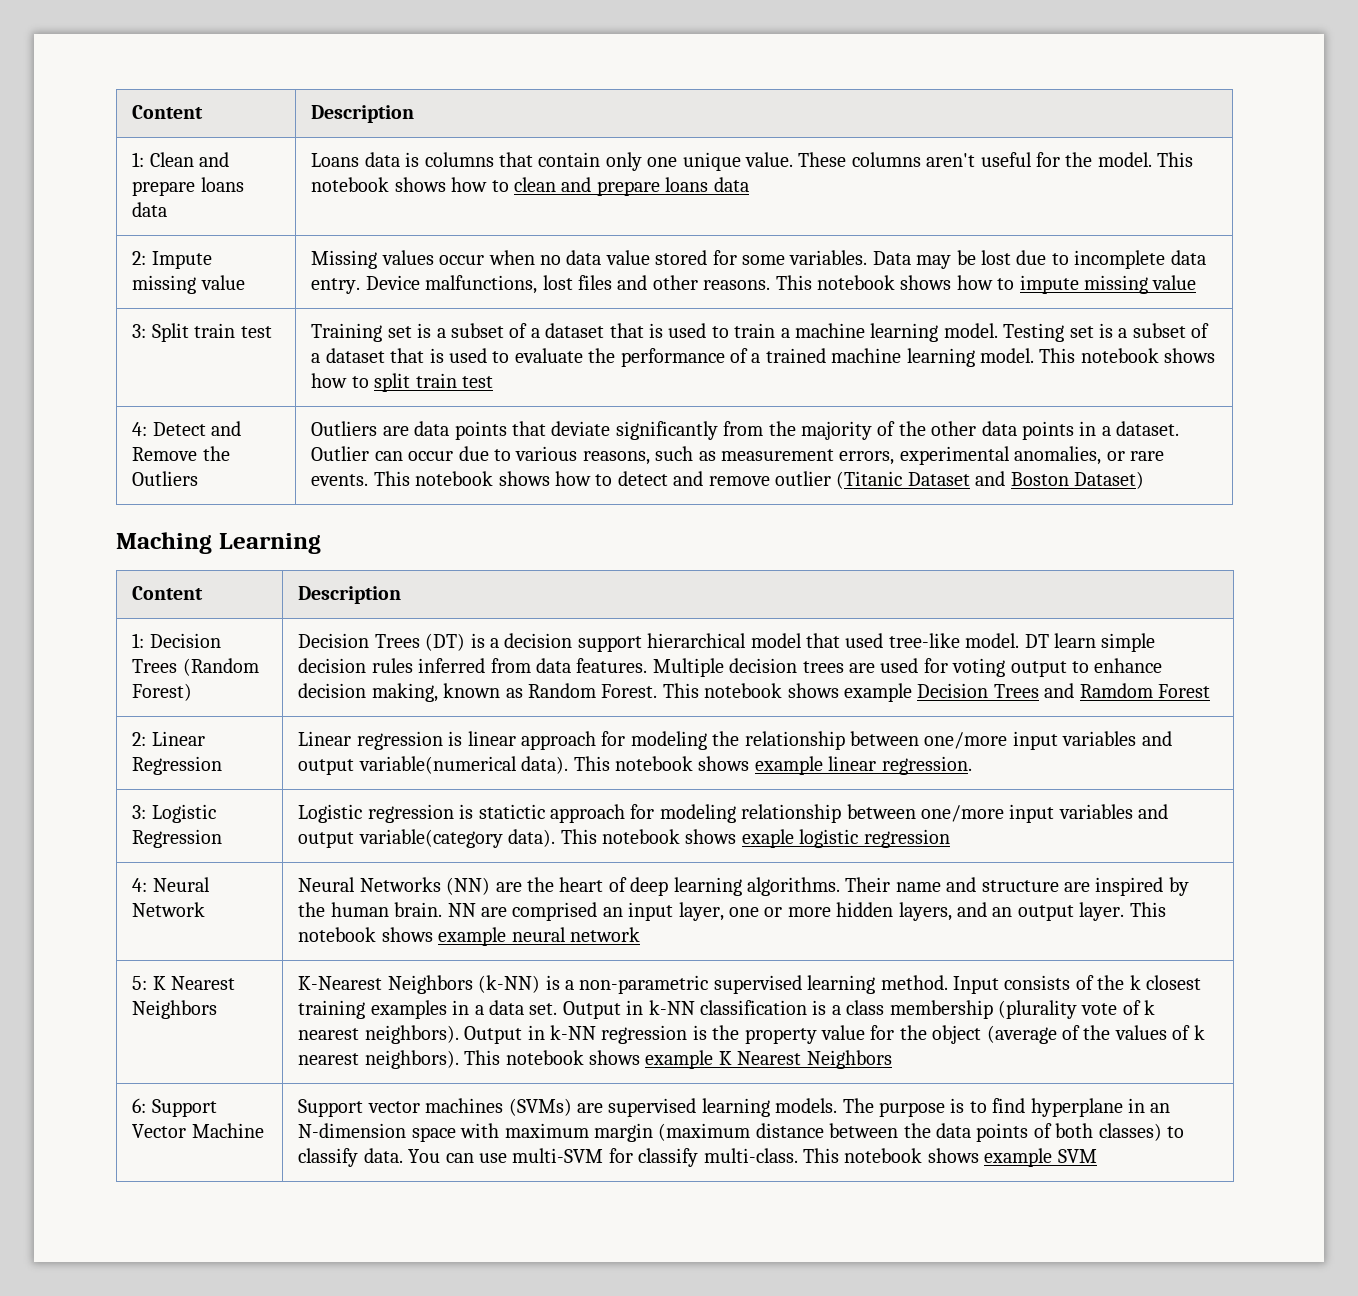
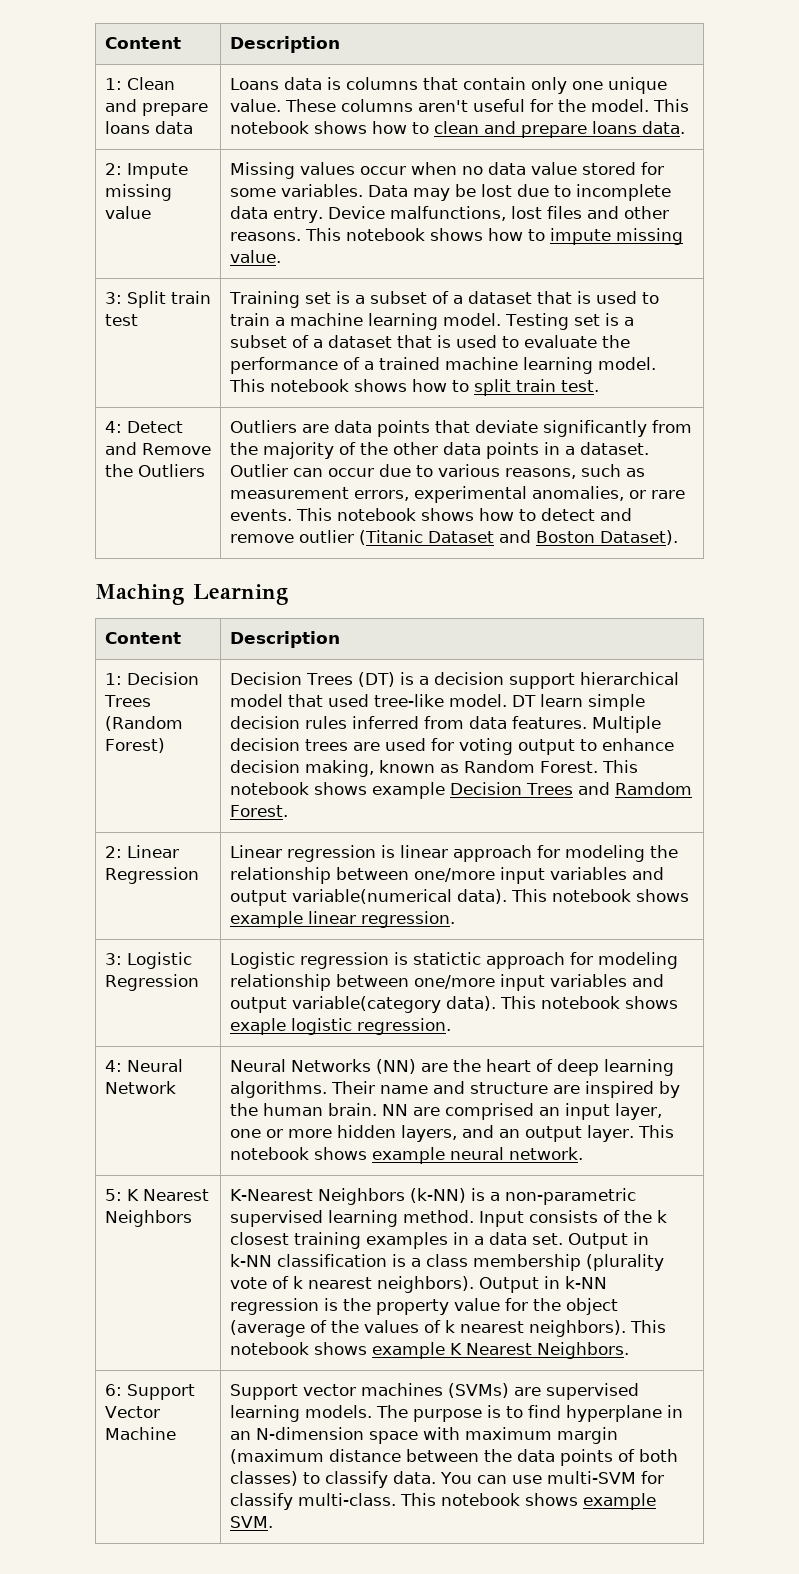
[713,177,749,192] data -> [641,121,685,134] data.
[1152,275,1197,290] value -> [229,250,281,263] value.
[461,376,493,388] test -> [560,380,599,392] test.
[1073,471,1144,489] Dataset) -> [599,530,678,545] Dataset).
[1157,684,1210,698] Forest -> [229,805,288,817] Forest.
[863,829,950,848] regression -> [356,1018,451,1035] regression.
[569,927,640,942] network -> [508,1147,583,1160] network.
[806,1050,892,1069] Neighbors -> [536,1342,629,1359] Neighbors.
[1057,1149,1097,1163] SVM -> [229,1516,273,1528] SVM.

